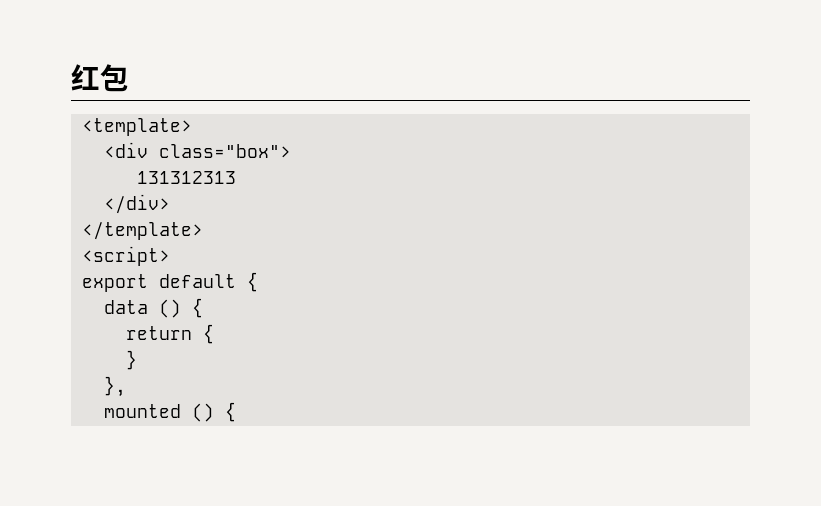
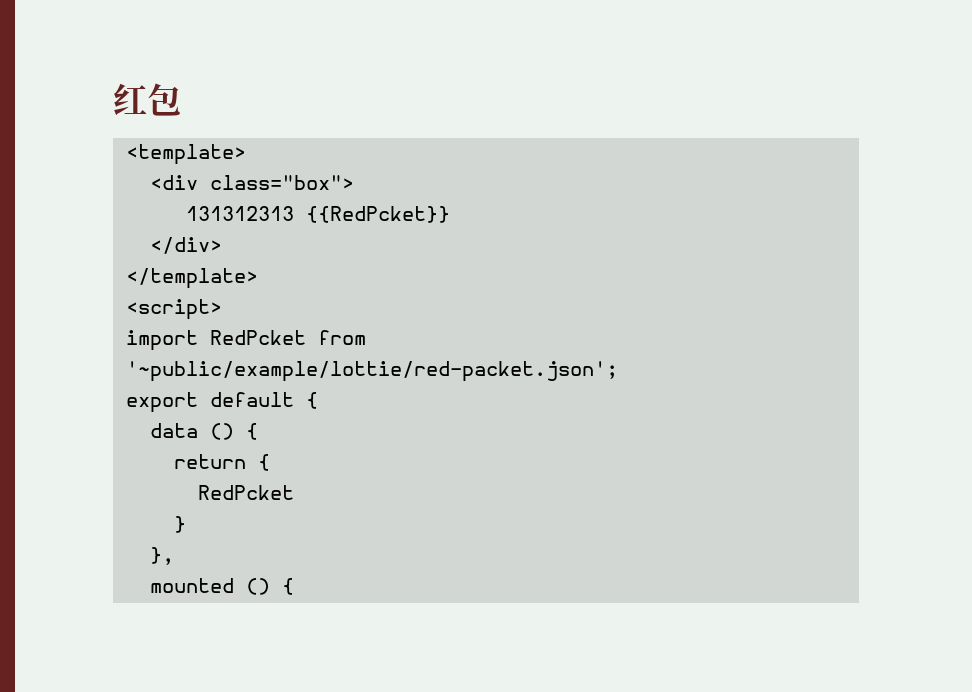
(236, 177) none -> [305,206,450,223] {{RedPcket}}
(170, 256) none -> [125,330,366,351] [125,361,618,382] // import RedPcket from '~public/example/lottie/red-packet.json';
(214, 334) none -> [197,485,294,500] // RedPcket

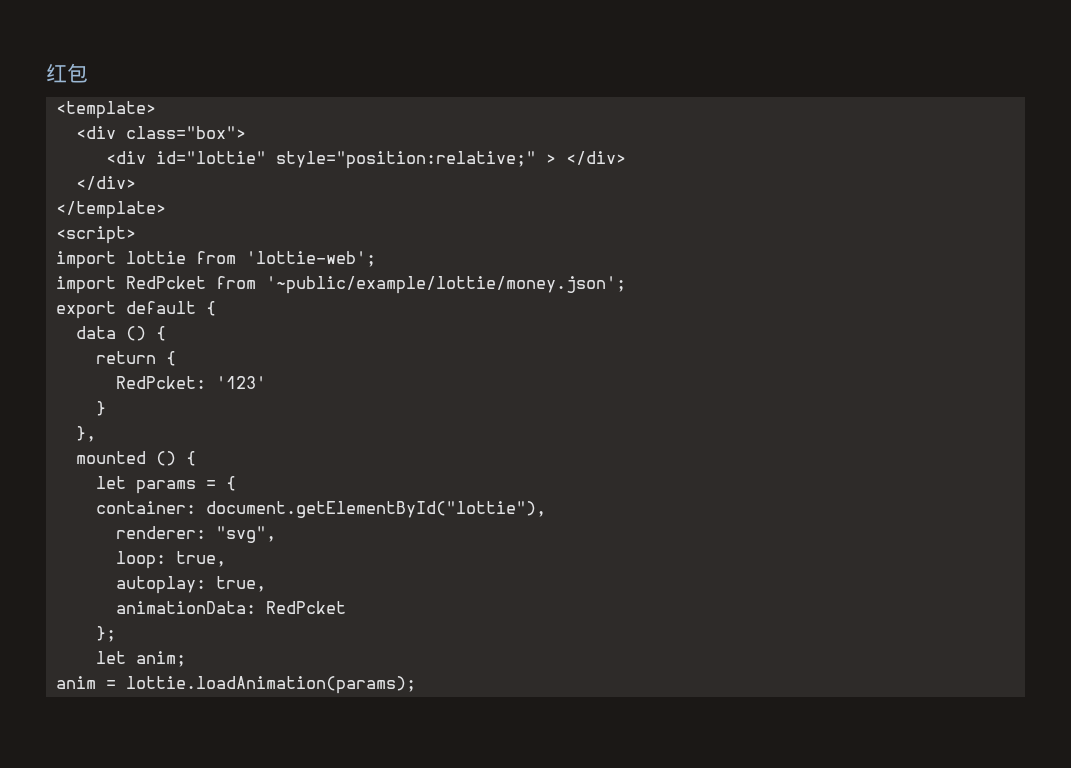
[185,206,450,223] 131312313 {{RedPcket}} -> [106,151,627,169] <div id="lottie" style="position:relative;" > </div>
(222, 309) none -> [56,251,377,269] // import lottie from 'lottie-web';
[125,361,618,382] '~public/example/lottie/red-packet.json'; -> [266,276,627,294] '~public/example/lottie/money.json';
[197,485,294,500] RedPcket -> [116,376,267,389] RedPcket: '123'
(294, 586) none -> [96,476,237,494] [96,501,547,518] [116,526,277,543] [116,551,227,569] [116,576,267,594] [116,601,347,614] [96,626,117,642] [96,651,187,667] [56,676,417,694] // let params = { // container: document.getElementById("lottie"), // renderer: "svg", // loop: true, // autoplay: true, // animationData: RedPcket // }; // let anim; // anim = lottie.loadAnimation(params);

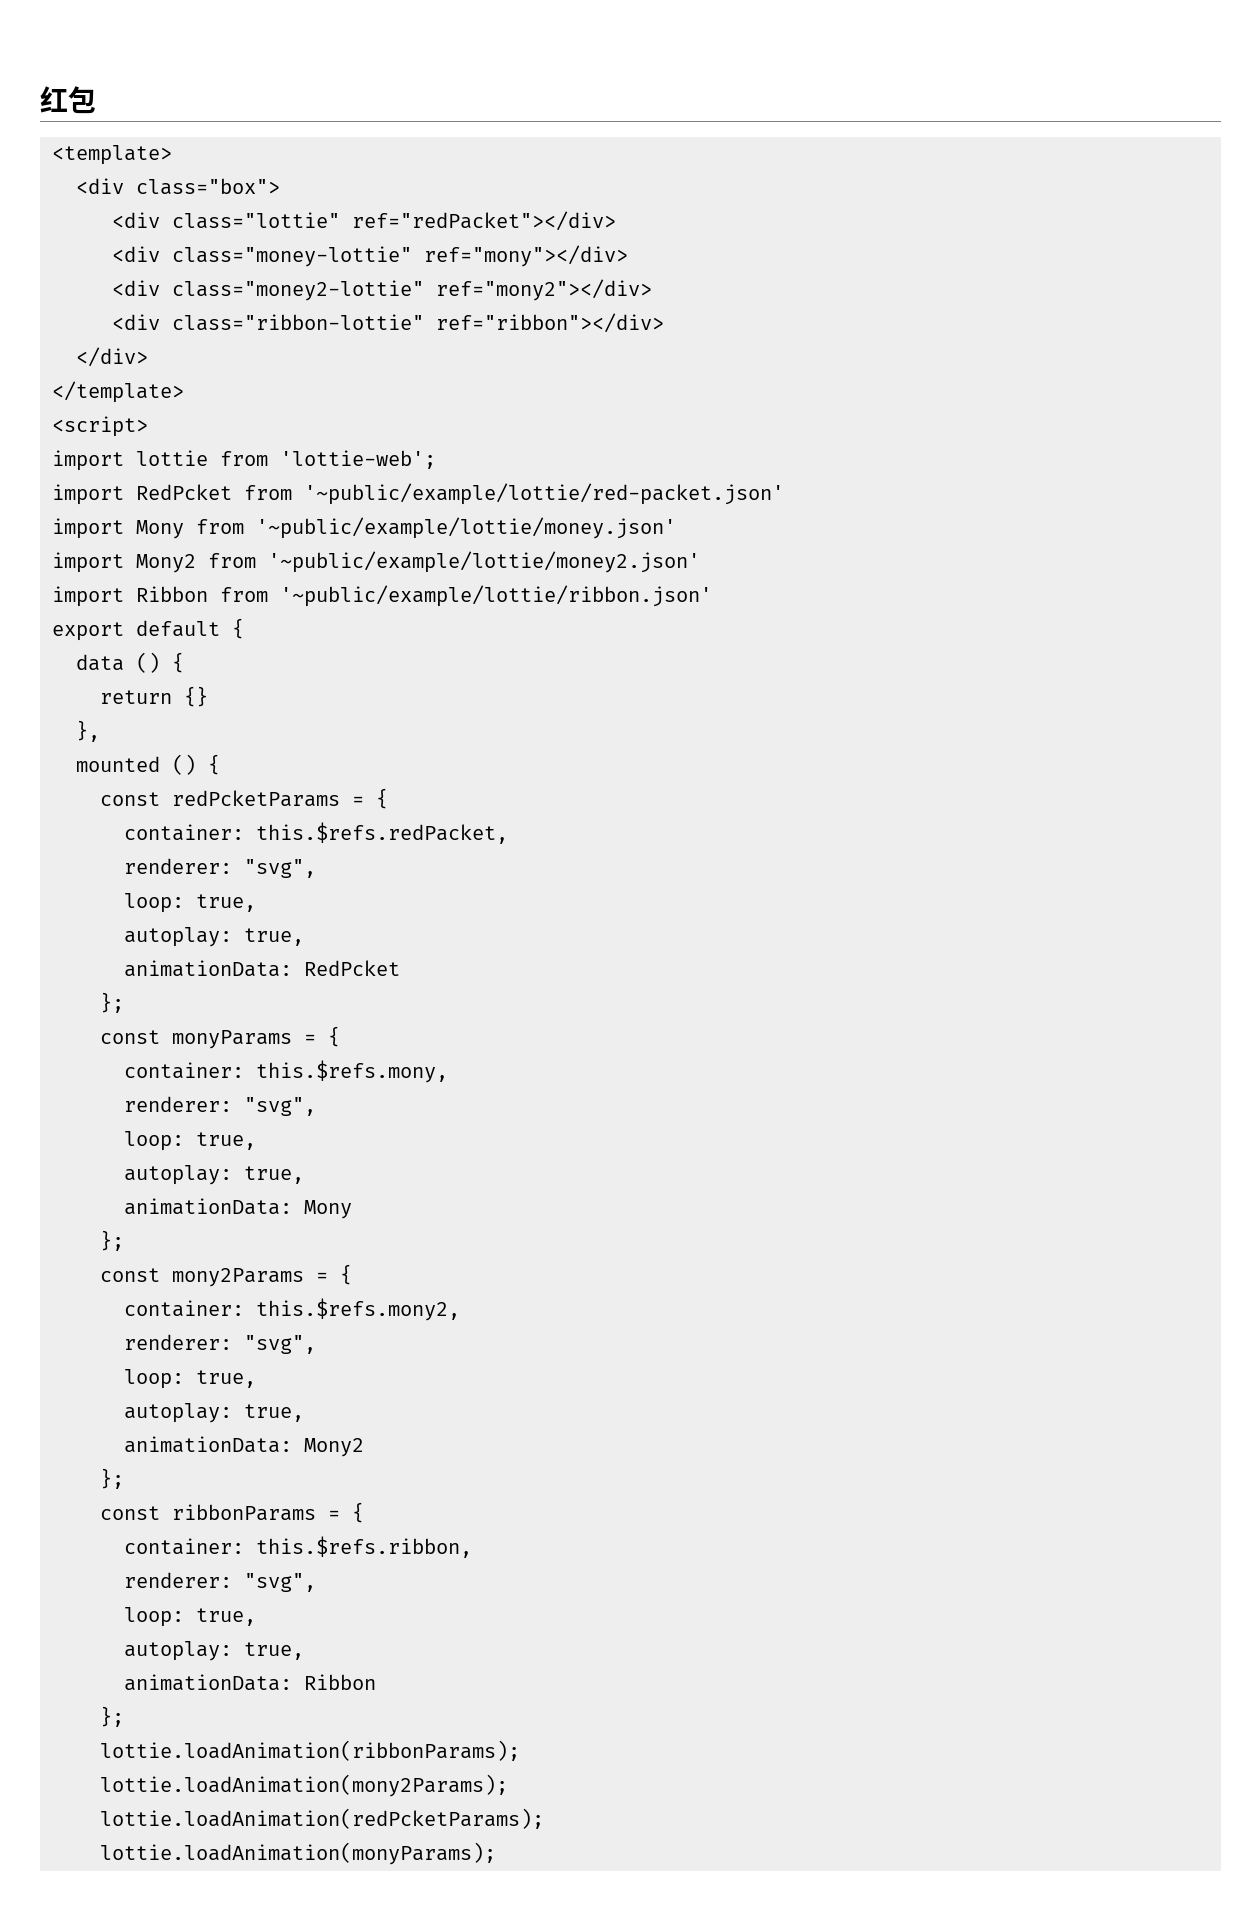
[156,151,627,169] id="lottie" style="position:relative;" > </div> -> [172,211,617,231] [112,245,629,267] [112,279,653,301] [112,313,665,333] class="lottie" ref="redPacket"></div> // <div class="money-lottie" ref="mony"></div> // <div class="money2-lottie" ref="mony2"></div> // <div class="ribbon-lottie" ref="ribbon"></div>
[266,276,627,294] '~public/example/lottie/money.json'; -> [304,483,785,505] [52,517,677,539] [52,551,701,573] [52,585,713,607] '~public/example/lottie/red-packet.json' // import Mony from '~public/example/lottie/money.json' // import Mony2 from '~public/example/lottie/money2.json' // import Ribbon from '~public/example/lottie/ribbon.json'
[166,351,177,366] [116,376,267,389] [96,401,107,416] { // RedPcket: '123' // } -> [184,686,209,707] {}
[96,476,237,494] [96,501,547,518] let params = { // container: document.getElementById("lottie"), -> [100,788,389,809] [124,822,509,844] const redPcketParams = { // container: this.$refs.redPacket,
[96,651,187,667] [56,676,417,694] let anim; // anim = lottie.loadAnimation(params); -> [100,1026,341,1049] [124,1060,449,1083] [124,1096,317,1116] [124,1131,257,1151] [124,1165,305,1185] [124,1198,353,1219] [100,1230,125,1251] [100,1264,353,1287] [124,1298,461,1321] [124,1334,317,1354] [124,1369,257,1389] [124,1403,305,1423] [124,1436,365,1457] [100,1468,125,1489] [100,1502,365,1523] [124,1536,473,1558] [124,1572,317,1592] [124,1607,257,1627] [124,1641,305,1661] [124,1674,377,1691] [100,1706,125,1727] [100,1740,521,1761] [100,1774,509,1797] [100,1808,545,1829] [100,1842,497,1865] const monyParams = { // container: this.$refs.mony, // renderer: "svg", // loop: true, // autoplay: true, // animationData: Mony // }; // const mony2Params = { // container: this.$refs.mony2, // renderer: "svg", // loop: true, // autoplay: true, // animationData: Mony2 // }; // const ribbonParams = { // container: this.$refs.ribbon, // renderer: "svg", // loop: true, // autoplay: true, // animationData: Ribbon // }; // lottie.loadAnimation(ribbonParams); // lottie.loadAnimation(mony2Params); // lottie.loadAnimation(redPcketParams); // lottie.loadAnimation(monyParams);

